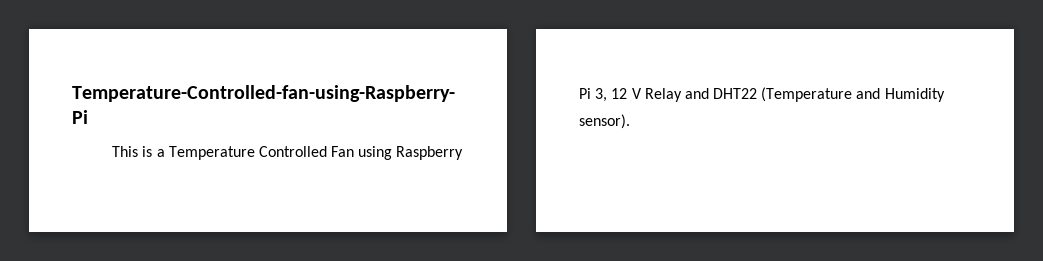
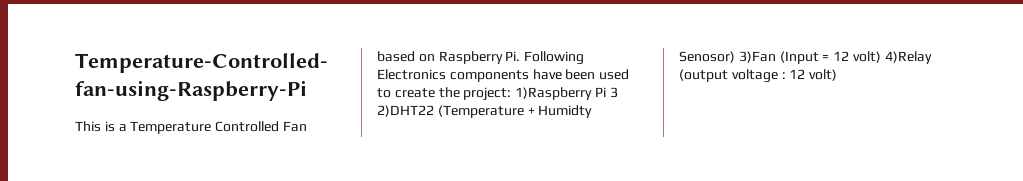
[358,146,464,160] [579,87,945,102] [579,114,630,129] using Raspberry Pi 3, 12 V Relay and DHT22 (Temperature and Humidity sensor). -> [377,51,585,65] [377,69,630,82] [377,87,618,101] [377,105,593,118] [679,51,932,64] [679,69,838,83] based on Raspberry Pi. Following Electronics components have been used to create the project: 1)Raspberry Pi 3 2)DHT22 (Temperature + Humidty Senosor) 3)Fan (Input = 12 volt) 4)Relay (output voltage : 12 volt)

